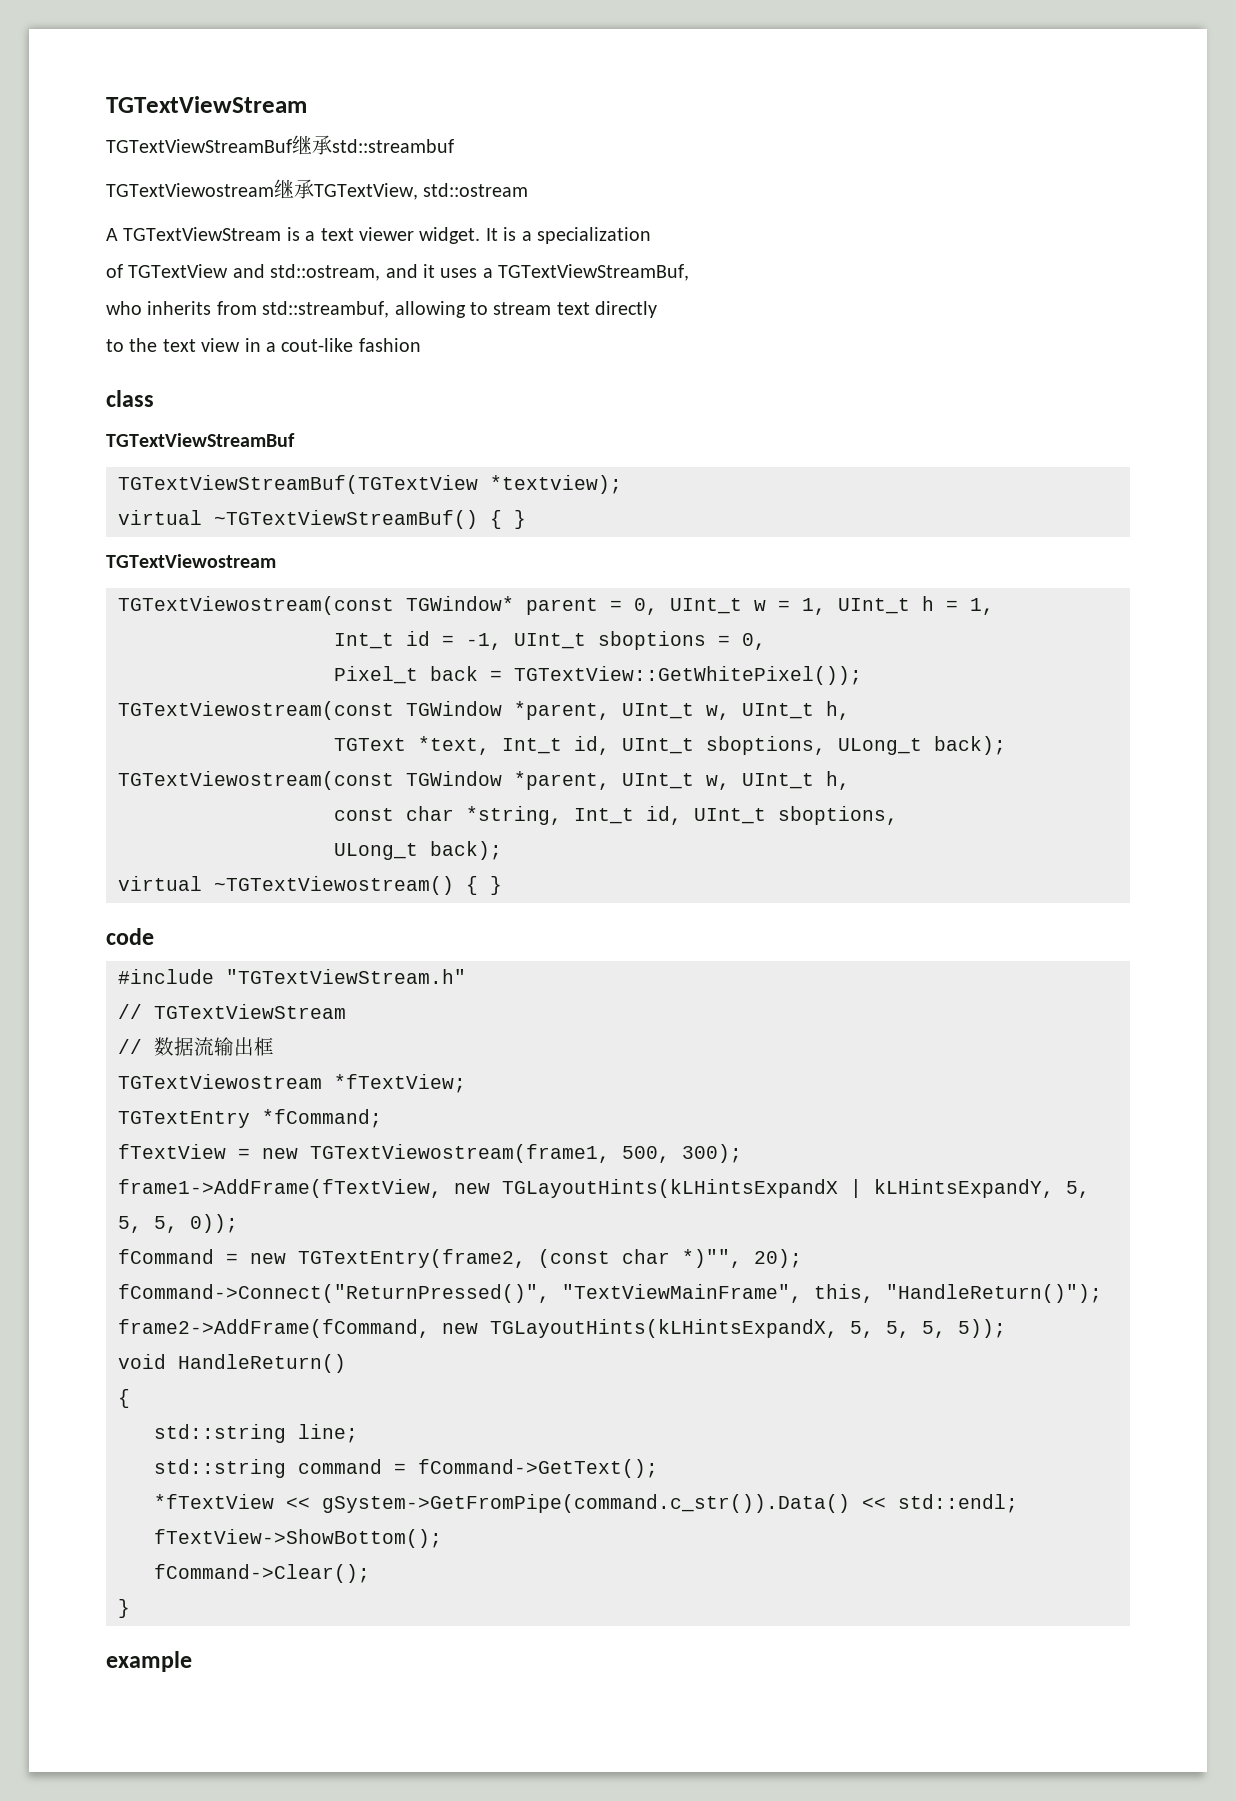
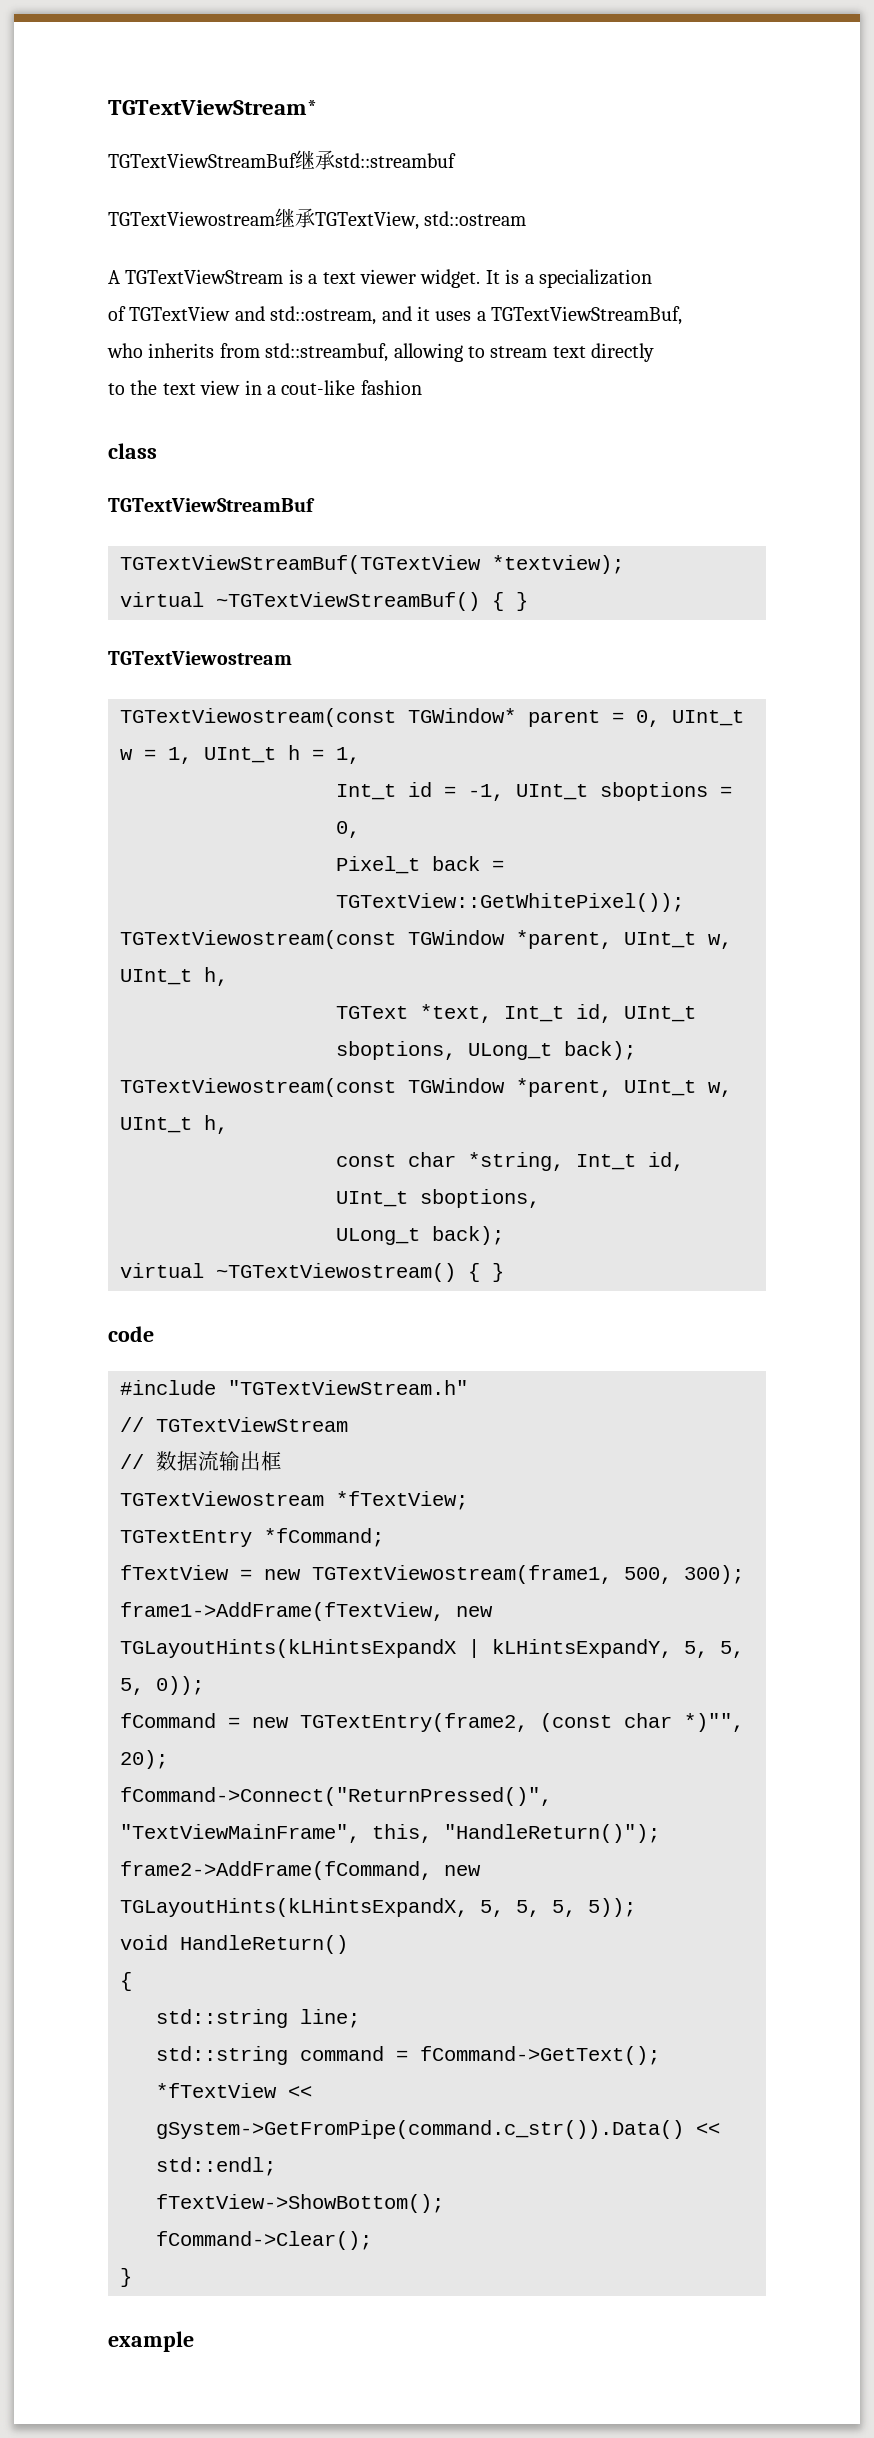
[106,96,307,113] TGTextViewStream -> [108,100,317,115] TGTextViewStream*

